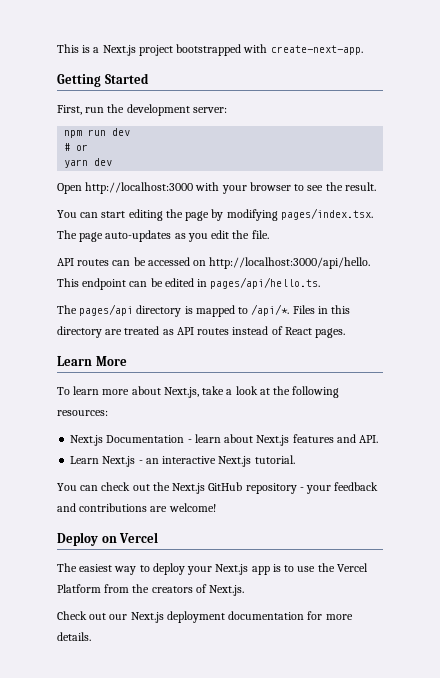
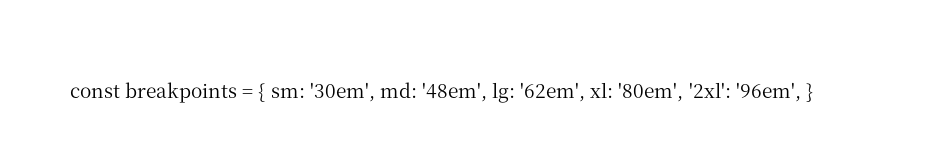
[57,44,363,56] [57,73,149,87] [57,104,227,116] [64,128,131,138] [64,143,89,151] [64,158,113,168] [57,182,376,194] [57,208,373,221] [57,230,269,242] [57,257,371,269] [57,277,321,290] [57,304,351,317] [57,326,346,338] [57,356,127,366] [57,386,340,398] [57,410,108,416] [70,434,379,446] [70,455,295,467] [57,482,379,494] [57,503,216,512] [57,532,159,546] [57,563,368,575] [57,584,245,596] [57,611,353,623] [57,632,91,641] This is a Next.js project bootstrapped with create-next-app. // Getting Started // First, run the development server: // npm run dev // # or // yarn dev // Open http://localhost:3000 with your browser to see the result. // You can start editing the page by modifying pages/index.tsx. The page auto-updates as you edit the file. // API routes can be accessed on http://localhost:3000/api/hello. This endpoint can be edited in pages/api/hello.ts. // The pages/api directory is mapped to /api/*. Files in this directory are treated as API routes instead of React pages. // Learn More // To learn more about Next.js, take a look at the following resources: // Next.js Documentation - learn about Next.js features and API. // Learn Next.js - an interactive Next.js tutorial. // You can check out the Next.js GitHub repository - your feedback and contributions are welcome! // Deploy on Vercel // The easiest way to deploy your Next.js app is to use the Vercel Platform from the creators of Next.js. // Check out our Next.js deployment documentation for more details. -> [70,82,813,103] const breakpoints = { sm: '30em', md: '48em', lg: '62em', xl: '80em', '2xl': '96em', }

